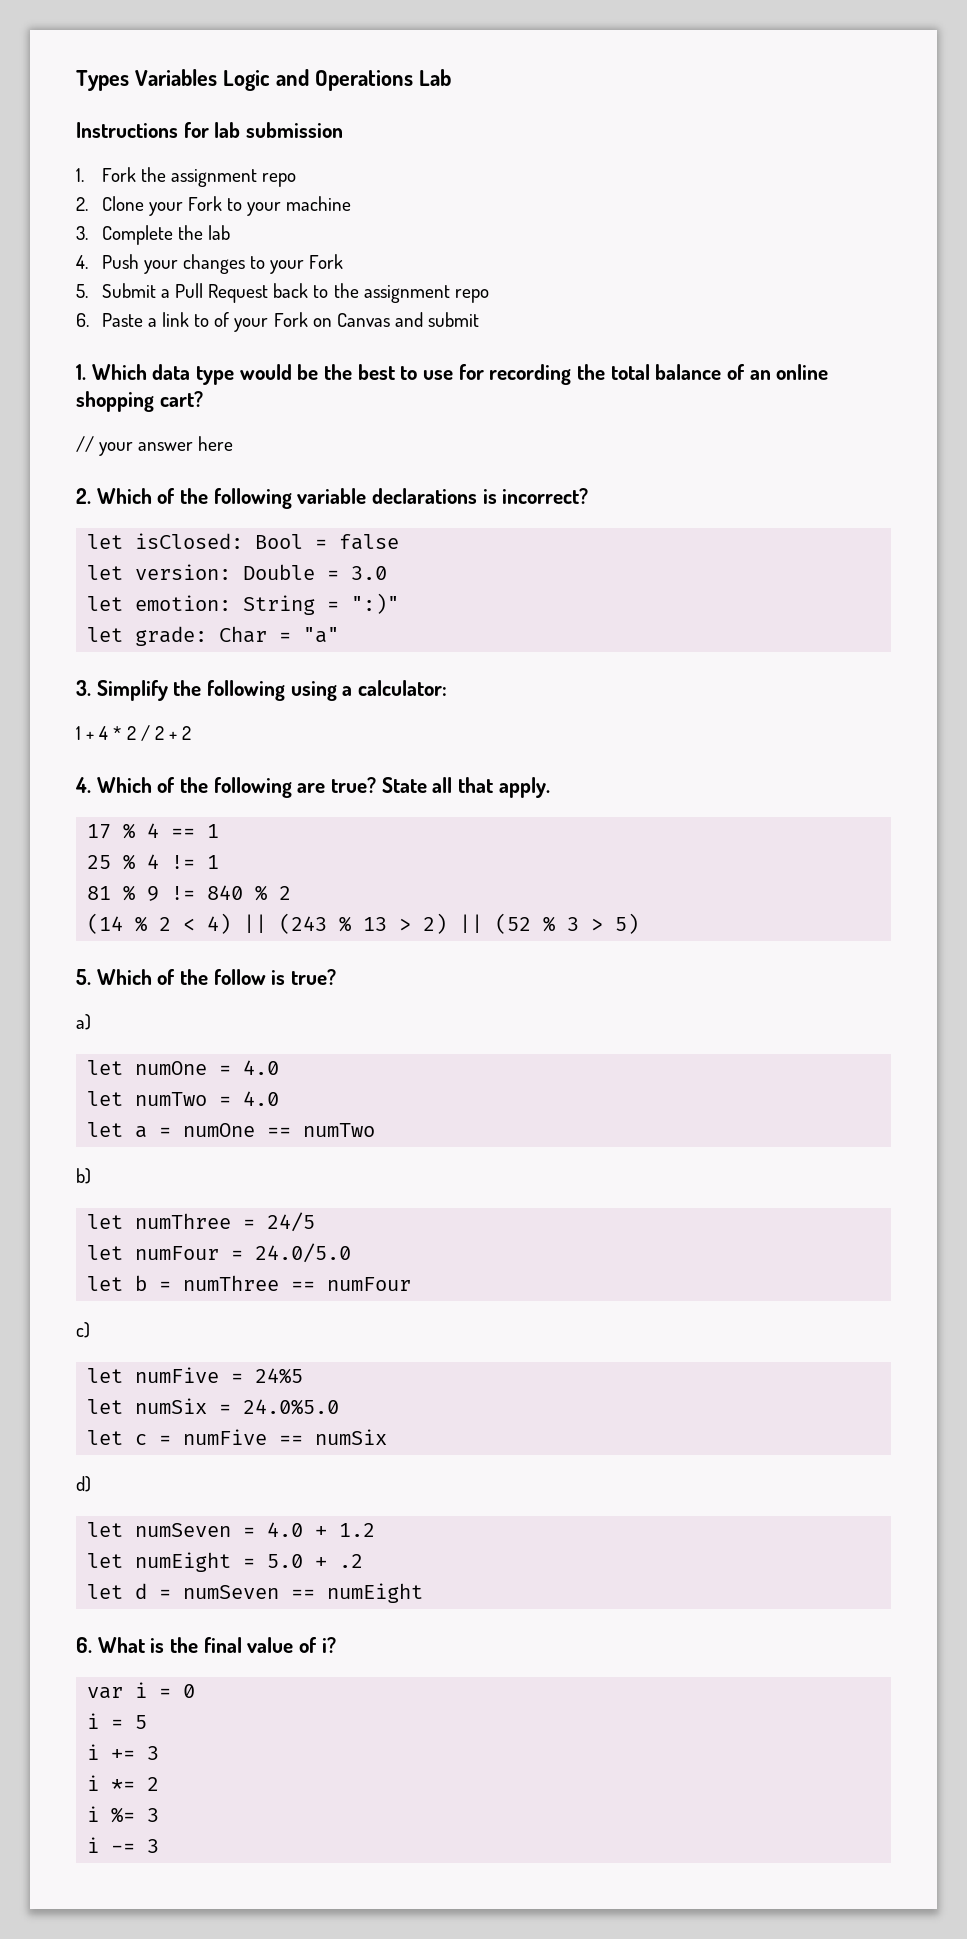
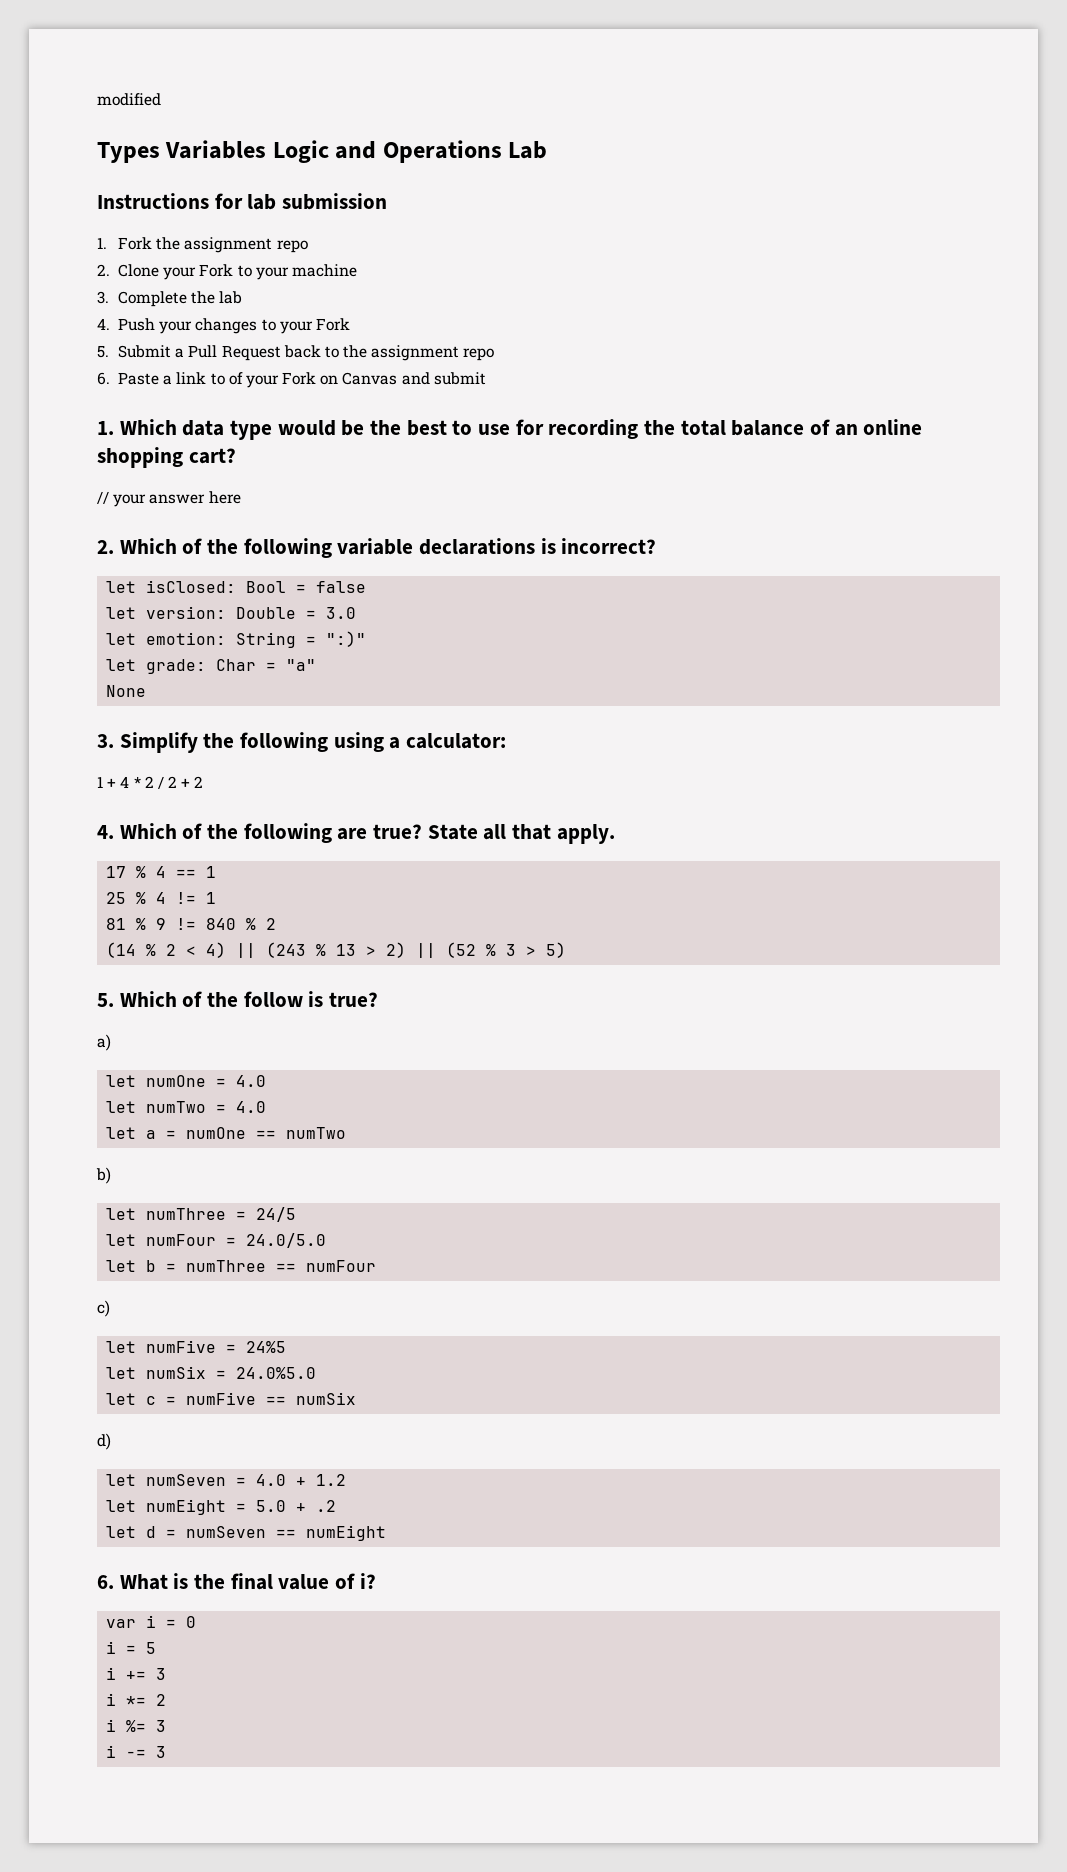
(76, 80) none -> [97,93,161,106] modified //
(340, 635) none -> [106,685,147,697] // None

